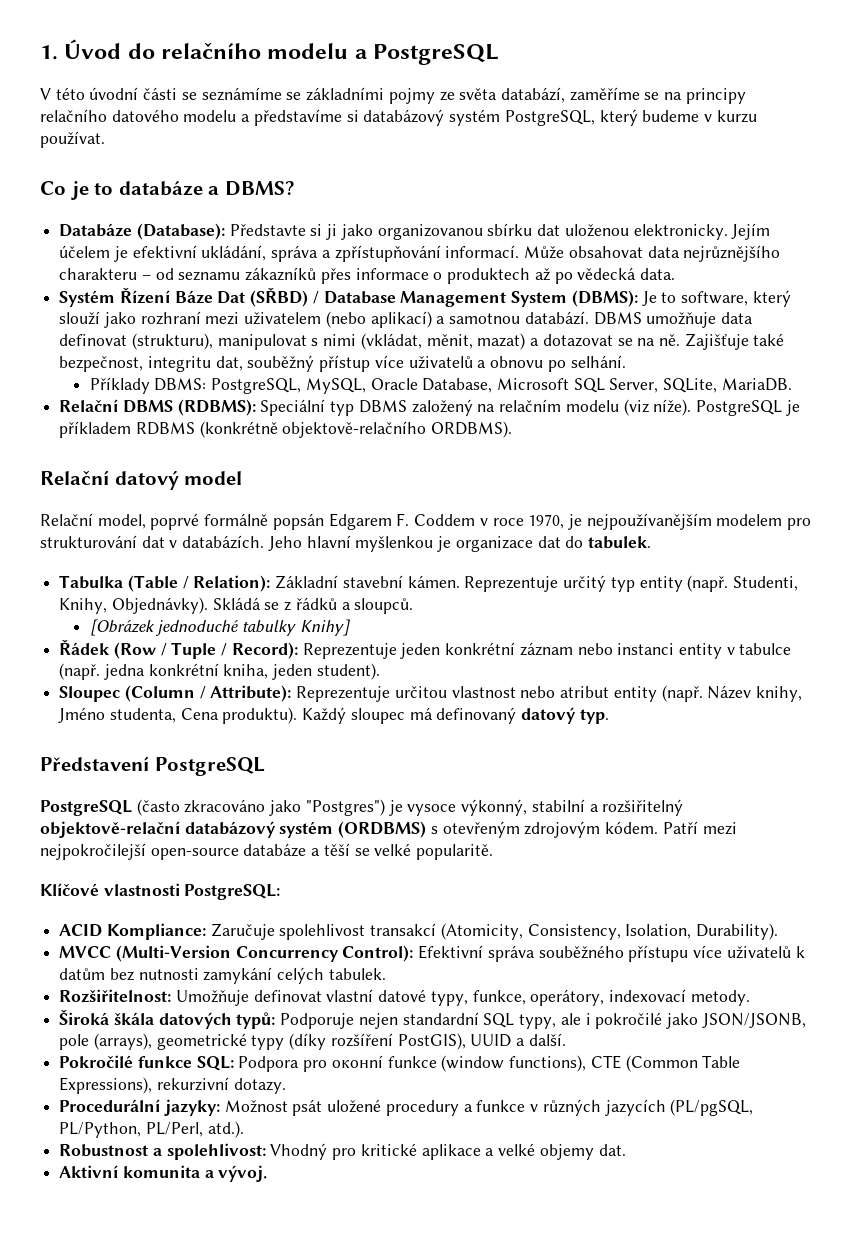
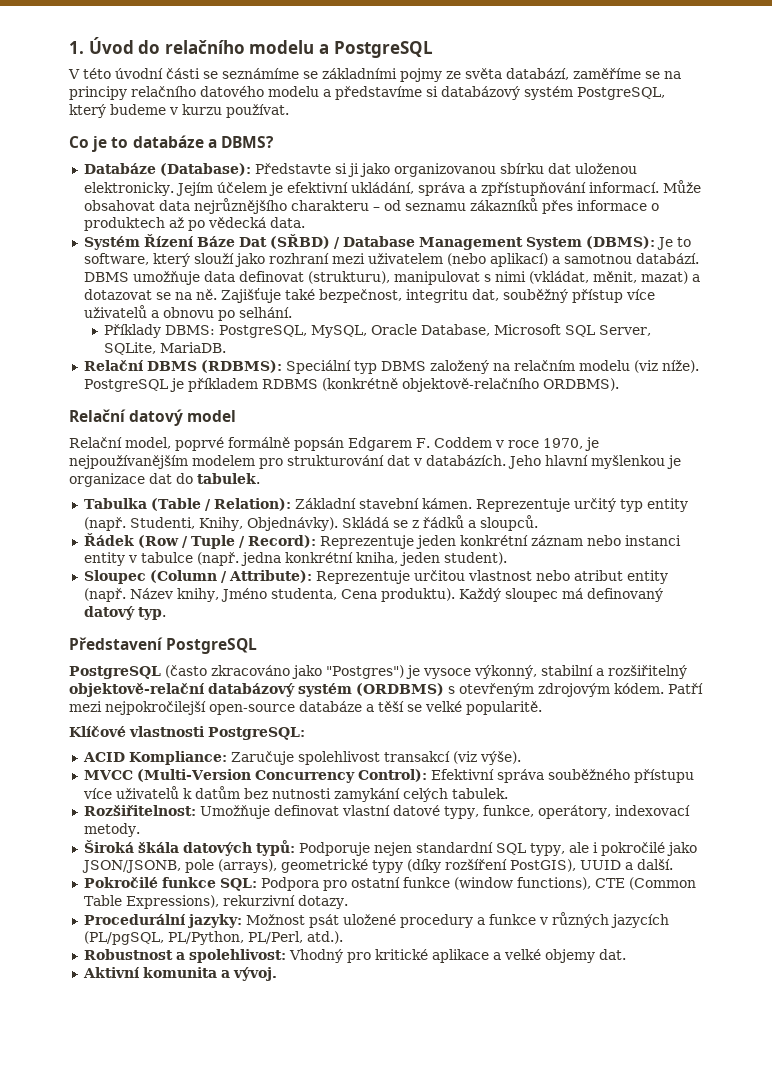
[89,619,350,636] // [Obrázek jednoduché tabulky Knihy] -> (538, 523) none
[440,923,779,940] (Atomicity, Consistency, Isolation, Durability). -> [452,751,521,765] (viz výše).
[331,1055,383,1068] оконní -> [350,877,400,888] оstatní

